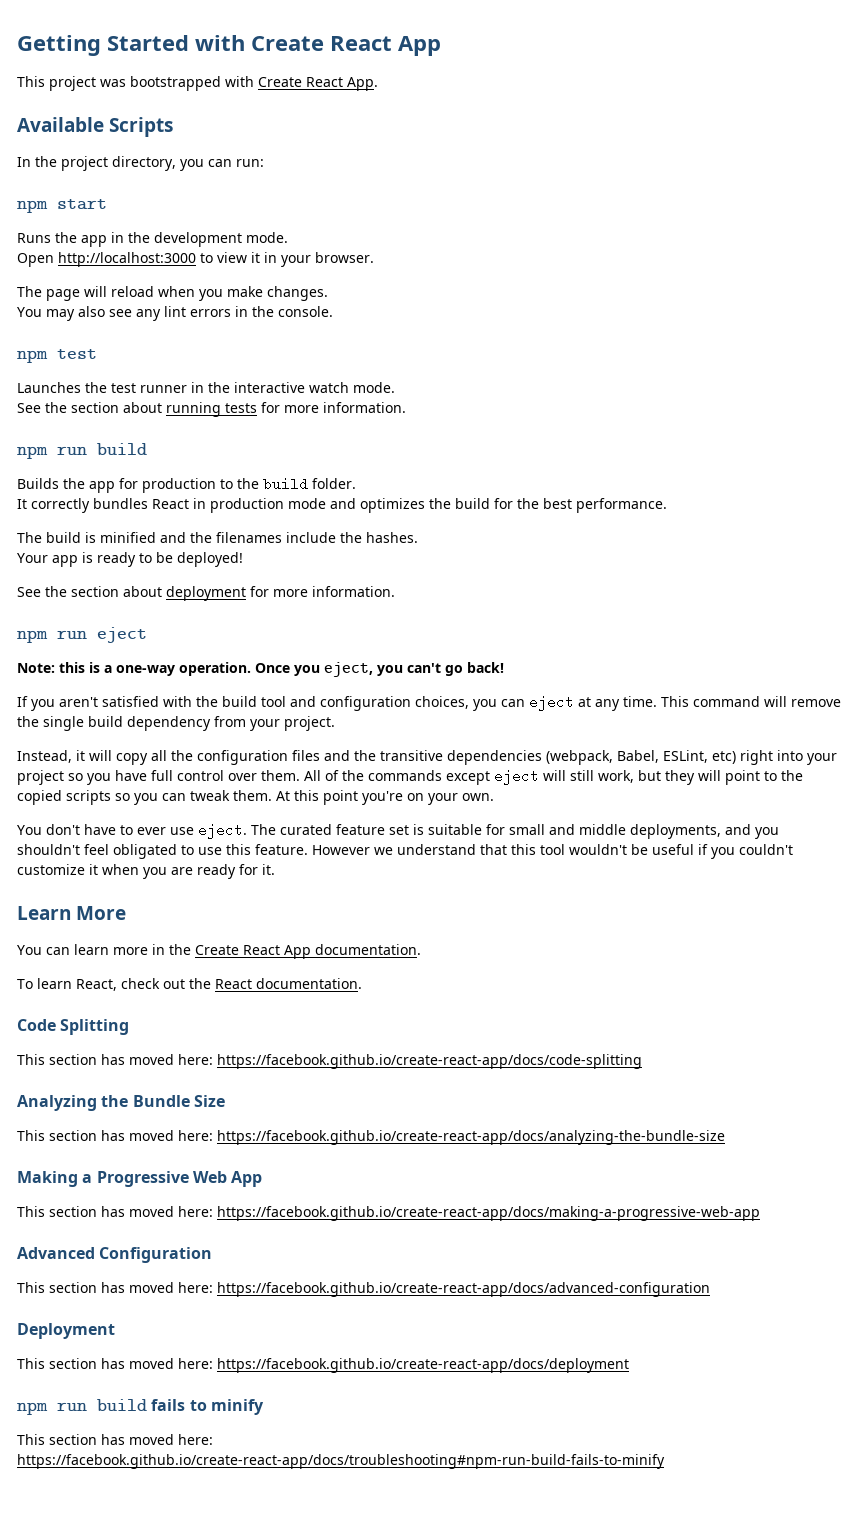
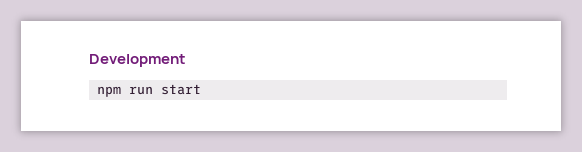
[17,35,441,56] [17,76,378,91] [17,117,174,137] [17,156,264,171] [17,199,107,213] [17,232,288,247] [17,252,374,267] [17,286,328,301] [17,306,333,321] [17,349,97,363] [17,382,395,393] [17,402,406,417] [17,443,147,459] [17,477,356,493] [17,498,667,513] [17,532,418,543] [17,552,243,567] [17,586,395,601] [17,627,147,643] [17,662,504,677] [17,695,841,711] [17,716,335,731] [17,750,837,765] [17,769,803,785] [17,790,494,805] [17,823,779,839] [17,844,793,859] [17,864,275,879] [17,906,127,920] [17,944,421,959] [17,978,362,991] [17,1019,130,1035] [17,1054,642,1069] [17,1095,225,1111] [17,1130,725,1145] [17,1171,263,1187] [17,1206,760,1221] [17,1247,213,1263] [17,1282,710,1297] [17,1323,115,1339] [17,1358,629,1373] [17,1399,264,1415] [17,1434,213,1445] [17,1454,665,1469] Getting Started with Create React App // This project was bootstrapped with Create React App. // Available Scripts // In the project directory, you can run: // npm start // Runs the app in the development mode. // Open http://localhost:3000 to view it in your browser. // The page will reload when you make changes. // You may also see any lint errors in the console. // npm test // Launches the test runner in the interactive watch mode. // See the section about running tests for more information. // npm run build // Builds the app for production to the build folder. // It correctly bundles React in production mode and optimizes the build for the best performance. // The build is minified and the filenames include the hashes. // Your app is ready to be deployed! // See the section about deployment for more information. // npm run eject // Note: this is a one-way operation. Once you eject, you can't go back! // If you aren't satisfied with the build tool and configuration choices, you can eject at any time. This command will remove the single build dependency from your project. // Instead, it will copy all the configuration files and the transitive dependencies (webpack, Babel, ESLint, etc) right into your project so you have full control over them. All of the commands except eject will still work, but they will point to the copied scripts so you can tweak them. At this point you're on your own. // You don't have to ever use eject. The curated feature set is suitable for small and middle deployments, and you shouldn't feel obligated to use this feature. However we understand that this tool wouldn't be useful if you couldn't customize it when you are ready for it. // Learn More // You can learn more in the Create React App documentation. // To learn React, check out the React documentation. // Code Splitting // This section has moved here: https://facebook.github.io/create-react-app/docs/code-splitting // Analyzing the Bundle Size // This section has moved here: https://facebook.github.io/create-react-app/docs/analyzing-the-bundle-size // Making a Progressive Web App // This section has moved here: https://facebook.github.io/create-react-app/docs/making-a-progressive-web-app // Advanced Configuration // This section has moved here: https://facebook.github.io/create-react-app/docs/advanced-configuration // Deployment // This section has moved here: https://facebook.github.io/create-react-app/docs/deployment // npm run build fails to minify // This section has moved here: https://facebook.github.io/create-react-app/docs/troubleshooting#npm-run-build-fails-to-minify -> [89,54,186,67] [97,84,202,97] Development // npm run start

